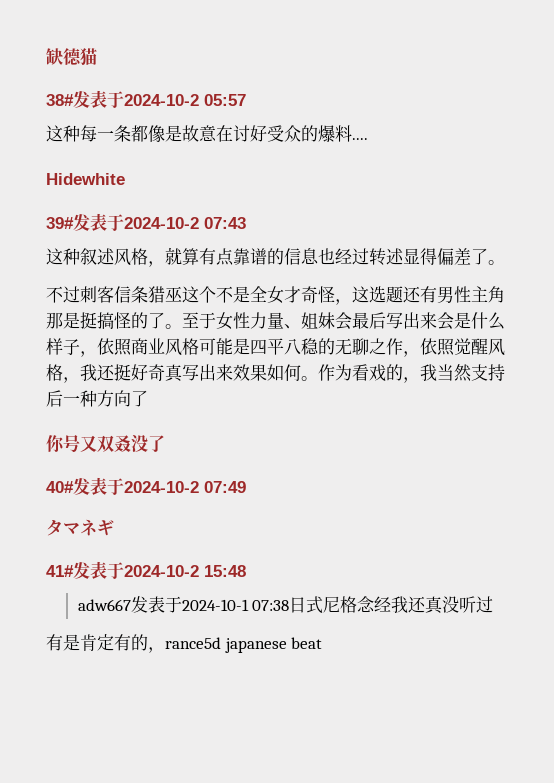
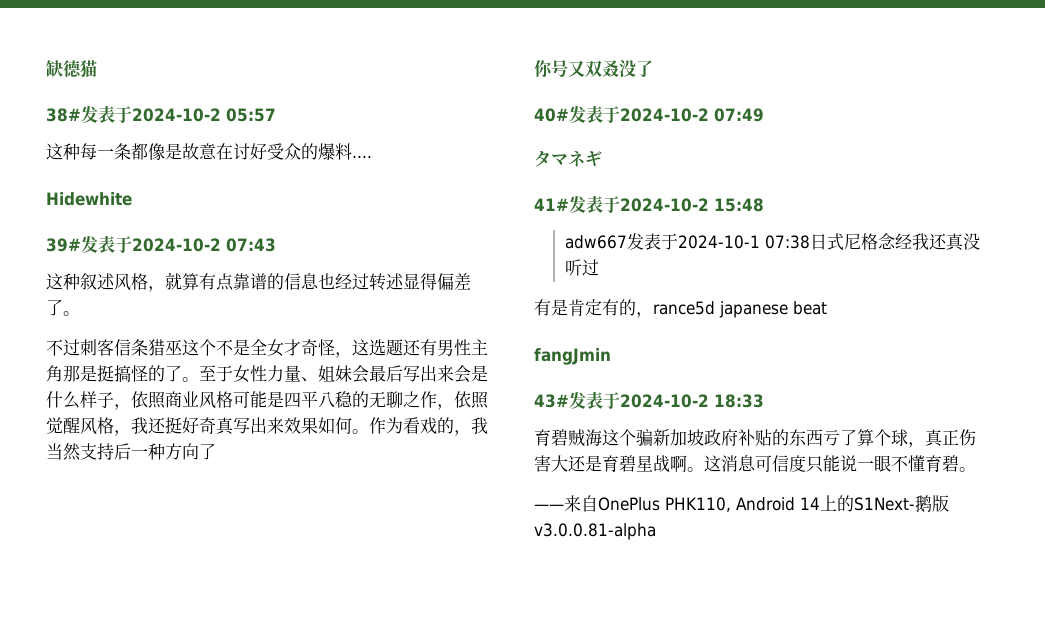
(323, 643) none -> [534,348,611,365] [534,391,764,409] [534,429,976,448] [534,455,976,473] [534,495,949,512] [534,523,656,540] // fangJmin // 43#发表于2024-10-2 18:33 // 育碧贼海这个骗新加坡政府补贴的东西亏了算个球，真正伤害大还是育碧星战啊。这消息可信度只能说一眼不懂育碧。 // ——来自OnePlus PHK110, Android 14上的S1Next-鹅版v3.0.0.81-alpha

